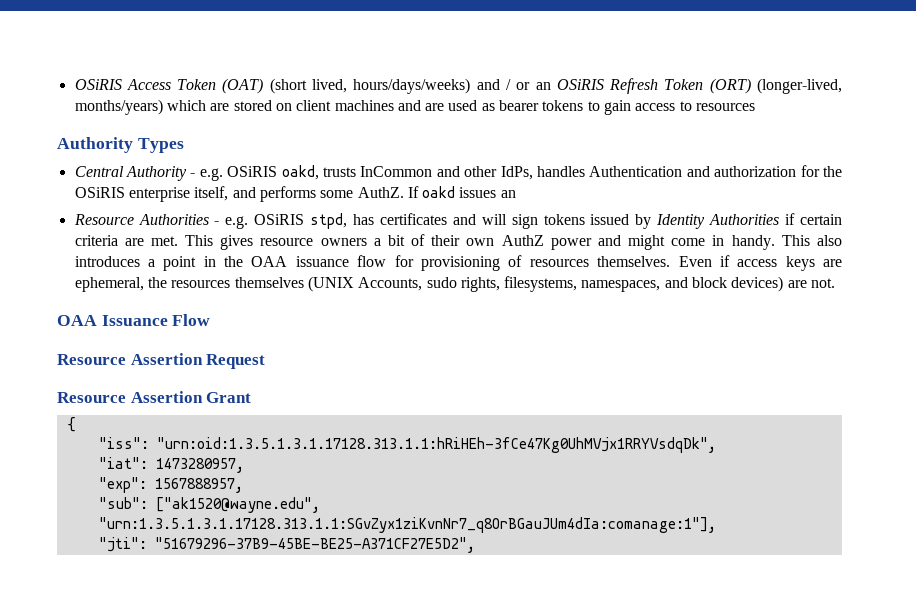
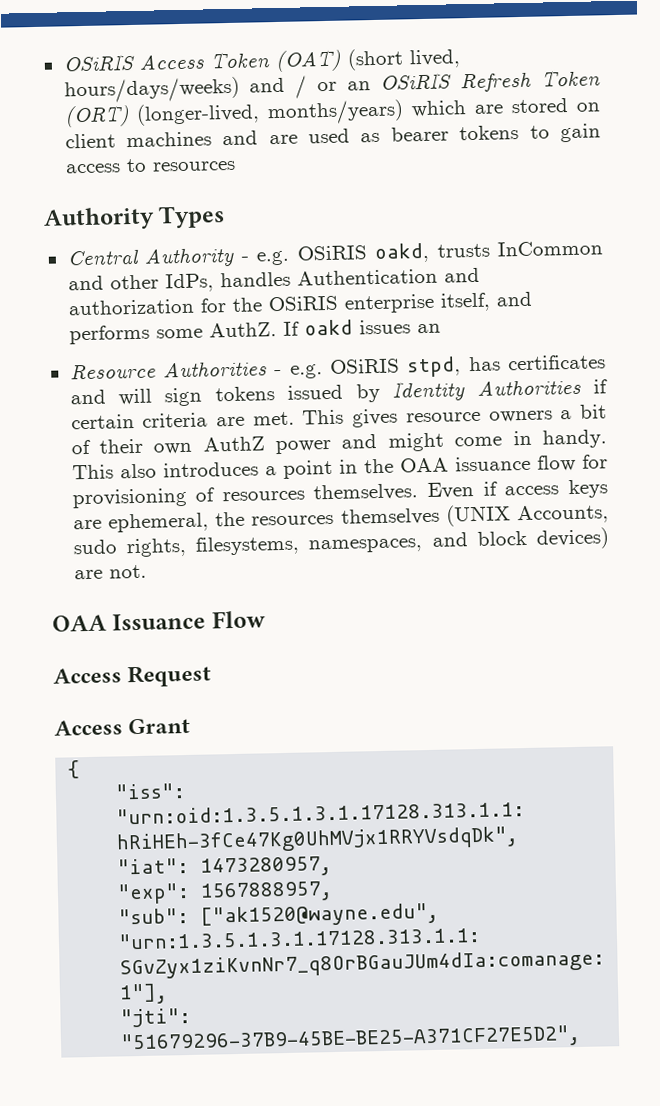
[57,353,203,365] Resource Assertion -> [53,667,122,684] Access
[57,391,203,403] Resource Assertion -> [54,719,123,736] Access

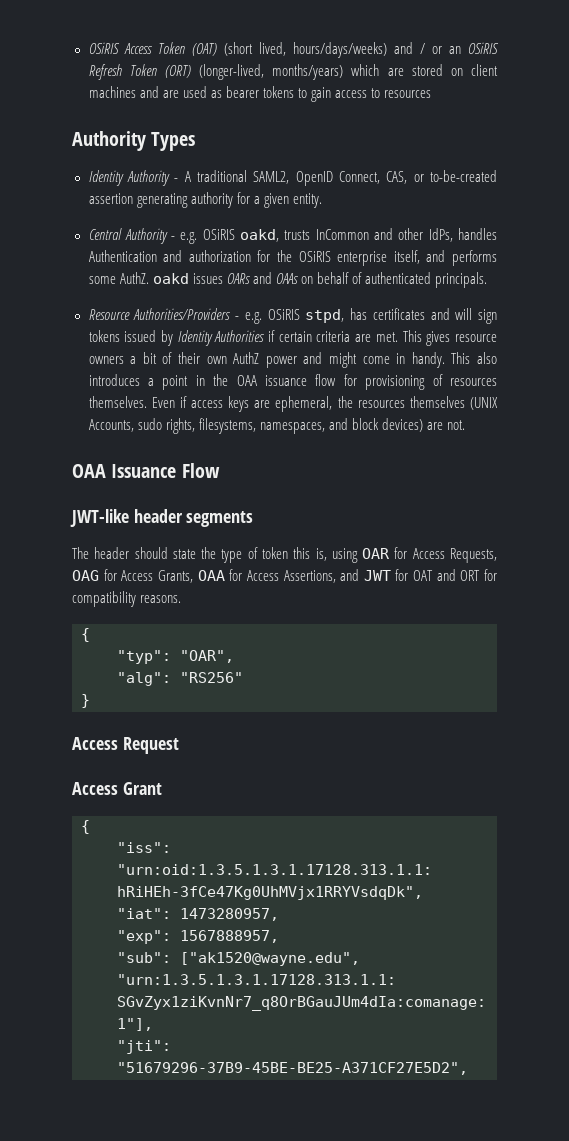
(226, 217) none -> [88,170,498,186] [88,192,322,208] // Identity Authority - A traditional SAML2, OpenID Connect, CAS, or to-be-created assertion generating authority for a given entity.
[282,321,300,336] If -> (149, 278) none
[416,323,441,334] an -> [226,272,488,288] OARs and OAAs on behalf of authenticated principals.
[162,360,267,378] Authorities -> [133,308,231,320] Authorities/Providers
(266, 619) none -> [70,509,254,527] [72,547,497,563] [72,569,498,583] [72,591,182,607] [81,628,90,642] [117,650,234,664] [117,672,243,686] [81,694,90,708] // JWT-like header segments // The header should state the type of token this is, using OAR for Access Requests, OAG for Access Grants, OAA for Access Assertions, and JWT for OAT and ORT for compatibility reasons. // { // "typ": "OAR", // "alg": "RS256" // }

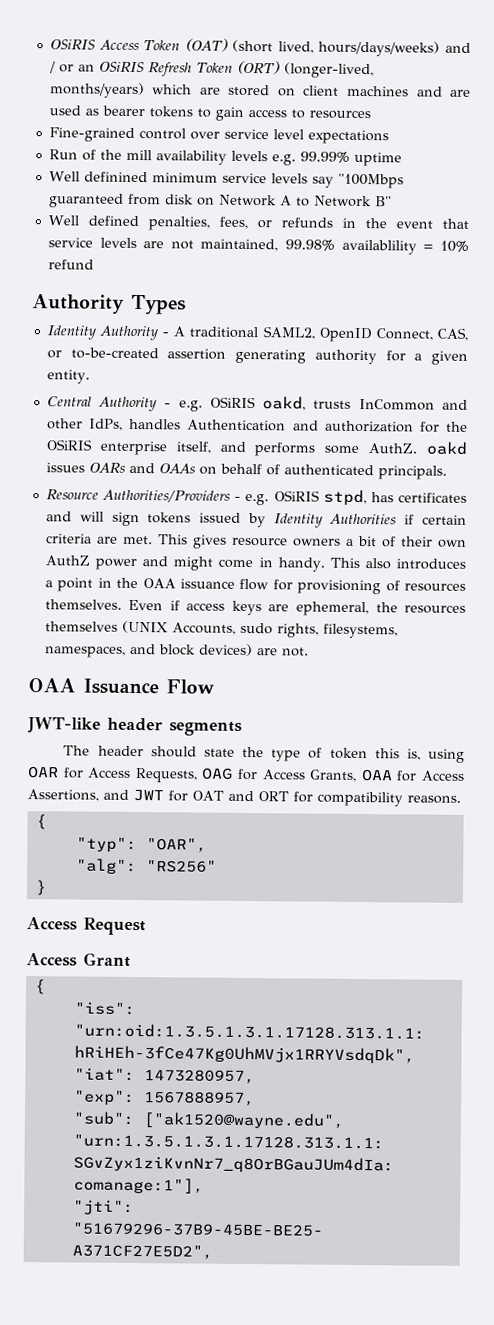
(432, 94) none -> [48,127,389,145] [48,149,402,167] [48,171,404,189] [48,193,392,208] [47,215,470,231] [47,237,470,255] [47,259,94,270] // Fine-grained control over service level expectations // Run of the mill availability levels e.g. 99.99% uptime // Well definined minimum service levels say "100Mbps guaranteed from disk on Network A to Network B" // Well defined penalties, fees, or refunds in the event that service levels are not maintained, 99.98% availablility = 10% refund

